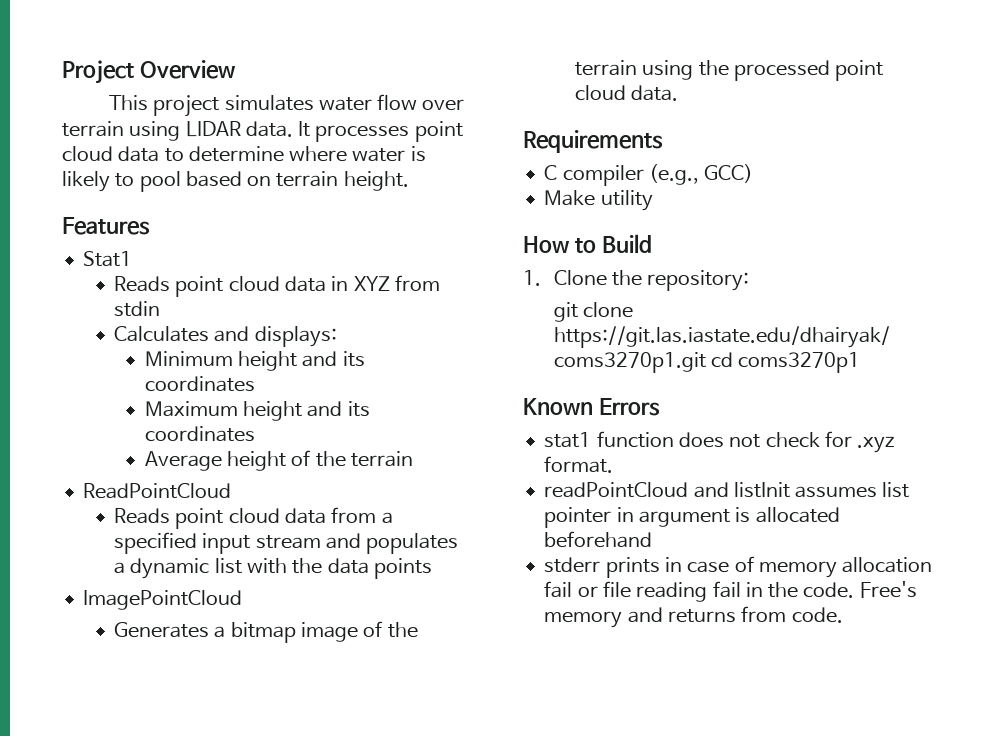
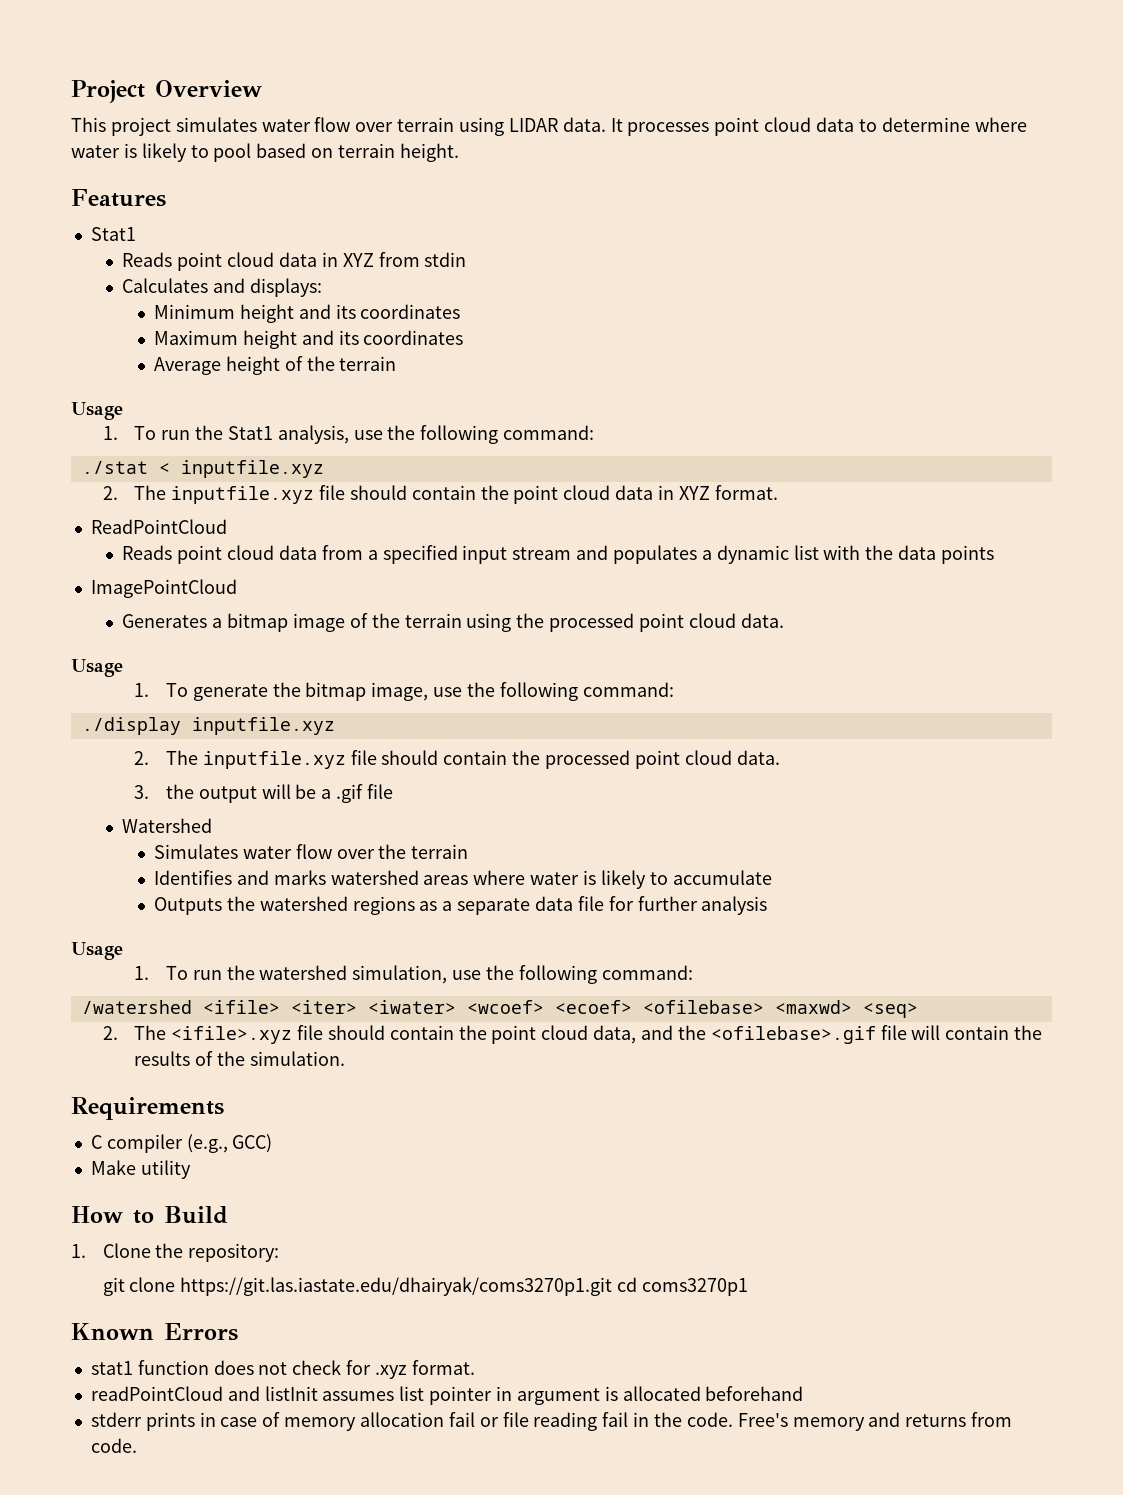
(414, 459) none -> [71,402,123,420] [102,425,595,444] [81,460,324,478] [102,485,778,504] // Usage // 1. To run the Stat1 analysis, use the following command: // ./stat < inputfile.xyz // 2. The inputfile.xyz file should contain the point cloud data in XYZ format.
(679, 93) none -> [71,659,123,677] [134,682,674,701] [81,717,335,735] [134,750,780,769] [134,784,393,803] [122,818,213,833] [154,844,469,859] [154,870,772,889] [154,896,768,915] [71,942,123,960] [134,965,693,984] [81,1000,918,1018] [102,1025,1043,1044] [134,1051,345,1066] // Usage // 1. To generate the bitmap image, use the following command: // ./display inputfile.xyz // 2. The inputfile.xyz file should contain the processed point cloud data. // 3. the output will be a .gif file // Watershed // Simulates water flow over the terrain // Identifies and marks watershed areas where water is likely to accumulate // Outputs the watershed regions as a separate data file for further analysis // Usage // 1. To run the watershed simulation, use the following command: // /watershed <ifile> <iter> <iwater> <wcoef> <ecoef> <ofilebase> <maxwd> <seq> // 2. The <ifile>.xyz file should contain the point cloud data, and the <ofilebase>.gif file will contain the results of the simulation.

